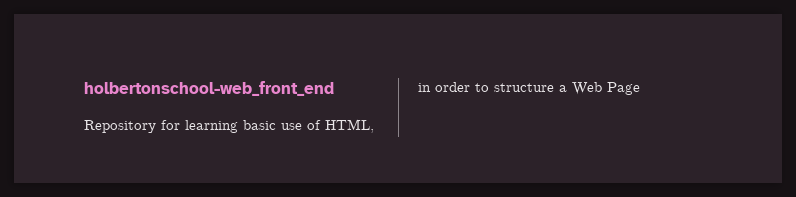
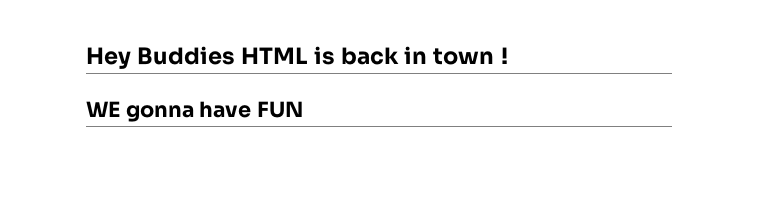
[84,81,334,96] [84,119,374,133] [418,82,640,95] holbertonschool-web_front_end // Repository for learning basic use of HTML, in order to structure a Web Page -> [86,46,508,69] [86,101,304,122] Hey Buddies HTML is back in town ! // WE gonna have FUN

